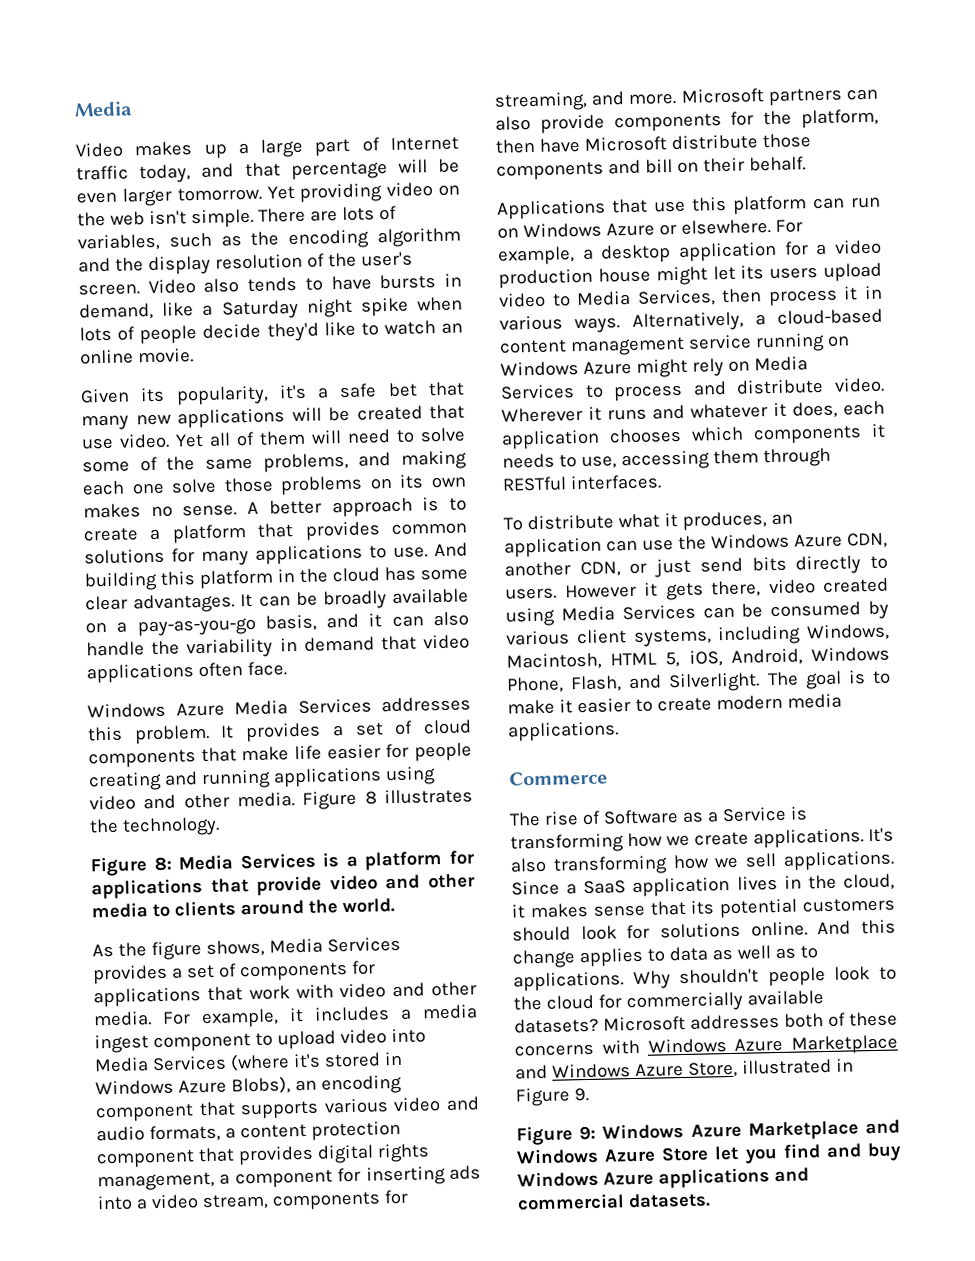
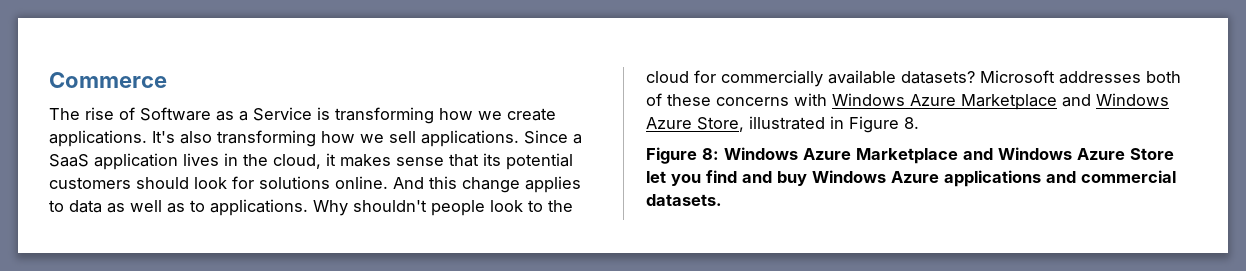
[74,101,133,117] [75,136,459,159] [76,158,461,184] [76,182,460,207] [77,205,397,229] [77,227,461,252] [78,251,413,276] [78,273,463,296] [79,296,464,321] [79,320,463,345] [80,348,194,365] [80,381,465,406] [81,404,465,431] [81,427,466,450] [82,450,467,473] [82,474,466,496] [83,496,467,519] [83,521,467,544] [84,542,468,566] [84,566,468,592] [85,588,469,614] [85,611,469,637] [86,634,470,659] [86,661,287,684] [87,696,471,719] [87,719,472,745] [88,742,473,769] [88,766,436,792] [89,788,473,811] [89,816,220,837] [90,850,475,877] [91,873,476,900] [91,898,395,919] [92,936,401,961] [92,960,376,985] [93,981,477,1008] [93,1004,478,1029] [94,1028,426,1054] [94,1051,403,1073] [95,1074,402,1096] [95,1096,480,1123] [96,1120,401,1143] [96,1143,430,1169] [97,1165,481,1192] [97,1189,408,1211] [494,87,878,112] [495,108,879,134] [495,133,811,154] [496,156,806,181] [497,195,881,220] [497,218,803,239] [497,239,882,266] [498,262,882,289] [498,285,883,308] [499,308,883,334] [499,332,850,357] [500,356,808,378] [500,377,885,402] [501,400,885,423] [501,423,886,450] [502,447,831,471] [502,474,662,492] [503,511,793,531] [504,532,888,558] [504,555,888,578] [505,577,889,601] [505,600,889,627] [506,623,890,647] [506,646,890,671] [506,670,891,694] [507,693,842,715] [507,721,619,742] Media // Video makes up a large part of Internet traffic today, and that percentage will be even larger tomorrow. Yet providing video on the web isn't simple. There are lots of variables, such as the encoding algorithm and the display resolution of the user's screen. Video also tends to have bursts in demand, like a Saturday night spike when lots of people decide they'd like to watch an online movie. // Given its popularity, it's a safe bet that many new applications will be created that use video. Yet all of them will need to solve some of the same problems, and making each one solve those problems on its own makes no sense. A better approach is to create a platform that provides common solutions for many applications to use. And building this platform in the cloud has some clear advantages. It can be broadly available on a pay-as-you-go basis, and it can also handle the variability in demand that video applications often face. // Windows Azure Media Services addresses this problem. It provides a set of cloud components that make life easier for people creating and running applications using video and other media. Figure 8 illustrates the technology. // Figure 8: Media Services is a platform for applications that provide video and other media to clients around the world. // As the figure shows, Media Services provides a set of components for applications that work with video and other media. For example, it includes a media ingest component to upload video into Media Services (where it's stored in Windows Azure Blobs), an encoding component that supports various video and audio formats, a content protection component that provides digital rights management, a component for inserting ads into a video stream, components for streaming, and more. Microsoft partners can also provide components for the platform, then have Microsoft distribute those components and bill on their behalf. // Applications that use this platform can run on Windows Azure or elsewhere. For example, a desktop application for a video production house might let its users upload video to Media Services, then process it in various ways. Alternatively, a cloud-based content management service running on Windows Azure might rely on Media Services to process and distribute video. Wherever it runs and whatever it does, each application chooses which components it needs to use, accessing them through RESTful interfaces. // To distribute what it produces, an application can use the Windows Azure CDN, another CDN, or just send bits directly to users. However it gets there, video created using Media Services can be consumed by various client systems, including Windows, Macintosh, HTML 5, iOS, Android, Windows Phone, Flash, and Silverlight. The goal is to make it easier to create modern media applications. // -> (49, 80) none
[573,1087,589,1102] [516,1125,597,1146] 9. // Figure 9: -> [904,117,919,129] [646,147,719,164] 8. // Figure 8:

